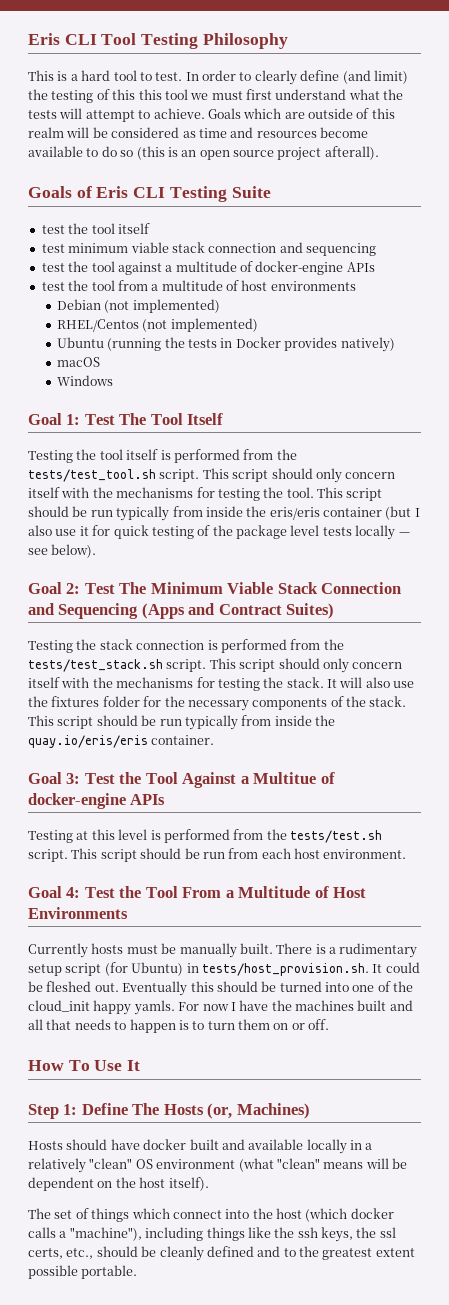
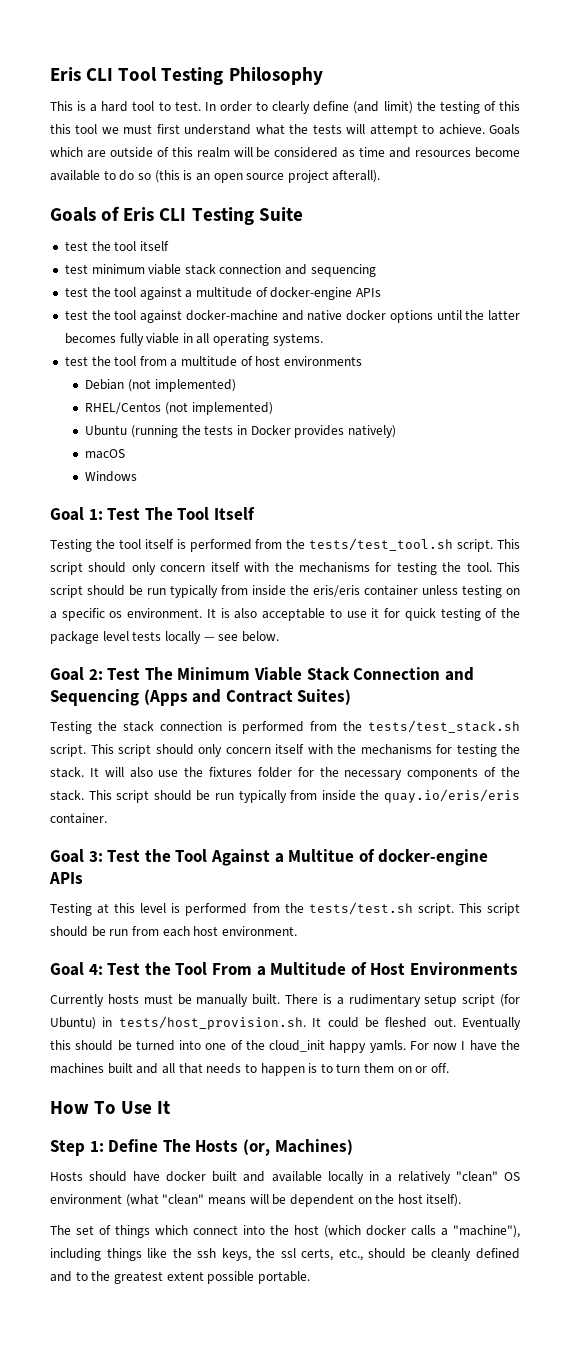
(375, 267) none -> [64,310,520,323] [64,333,323,346] // test the tool against docker-machine and native docker options until the latter becomes fully viable in all operating systems.
[385,506,420,520] [28,525,52,536] (but I also -> [422,585,520,598] [50,608,342,621] unless testing on a specific os environment. It is also acceptable to
[51,544,97,558] below). -> [241,631,279,642] below.

